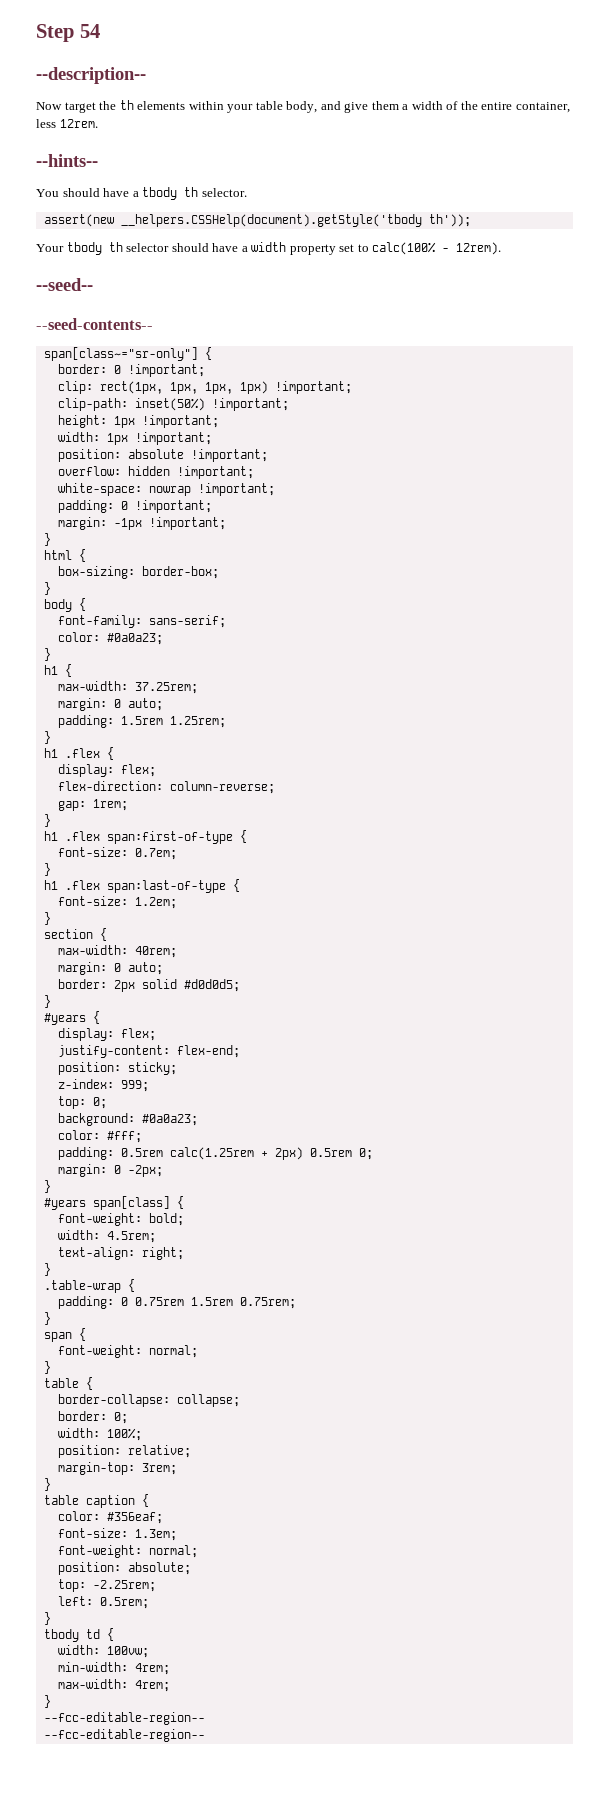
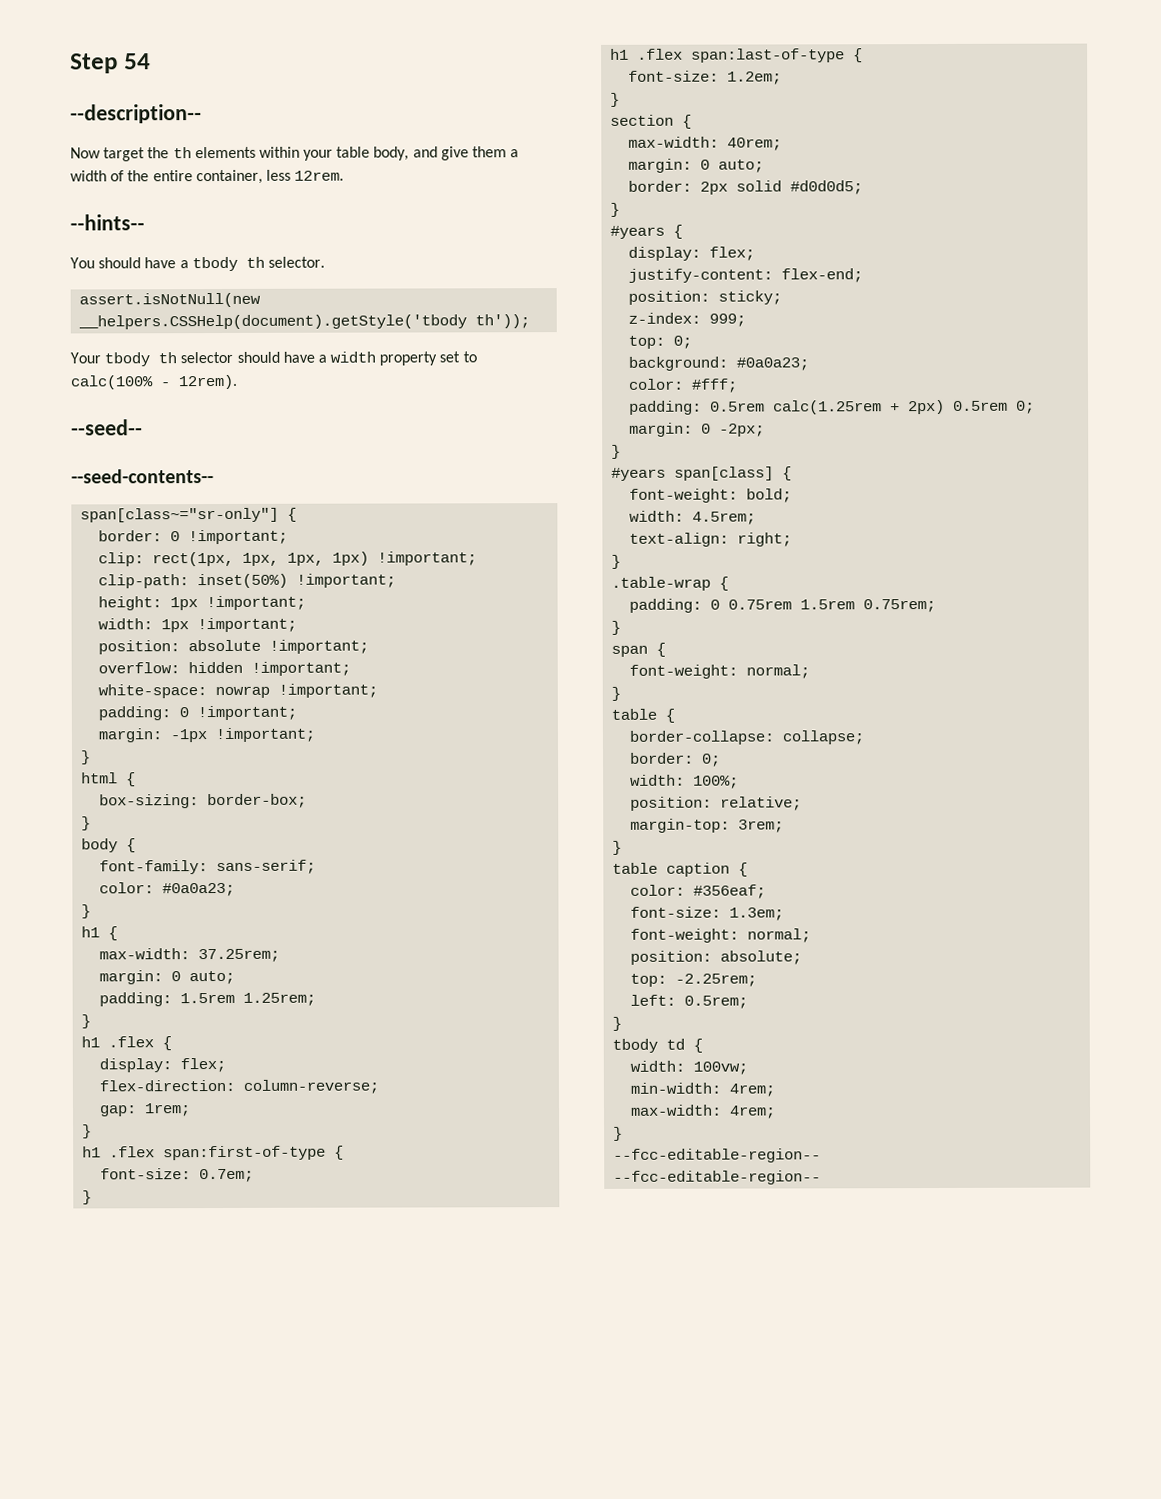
[43,214,114,227] assert(new -> [79,292,262,308] assert.isNotNull(new

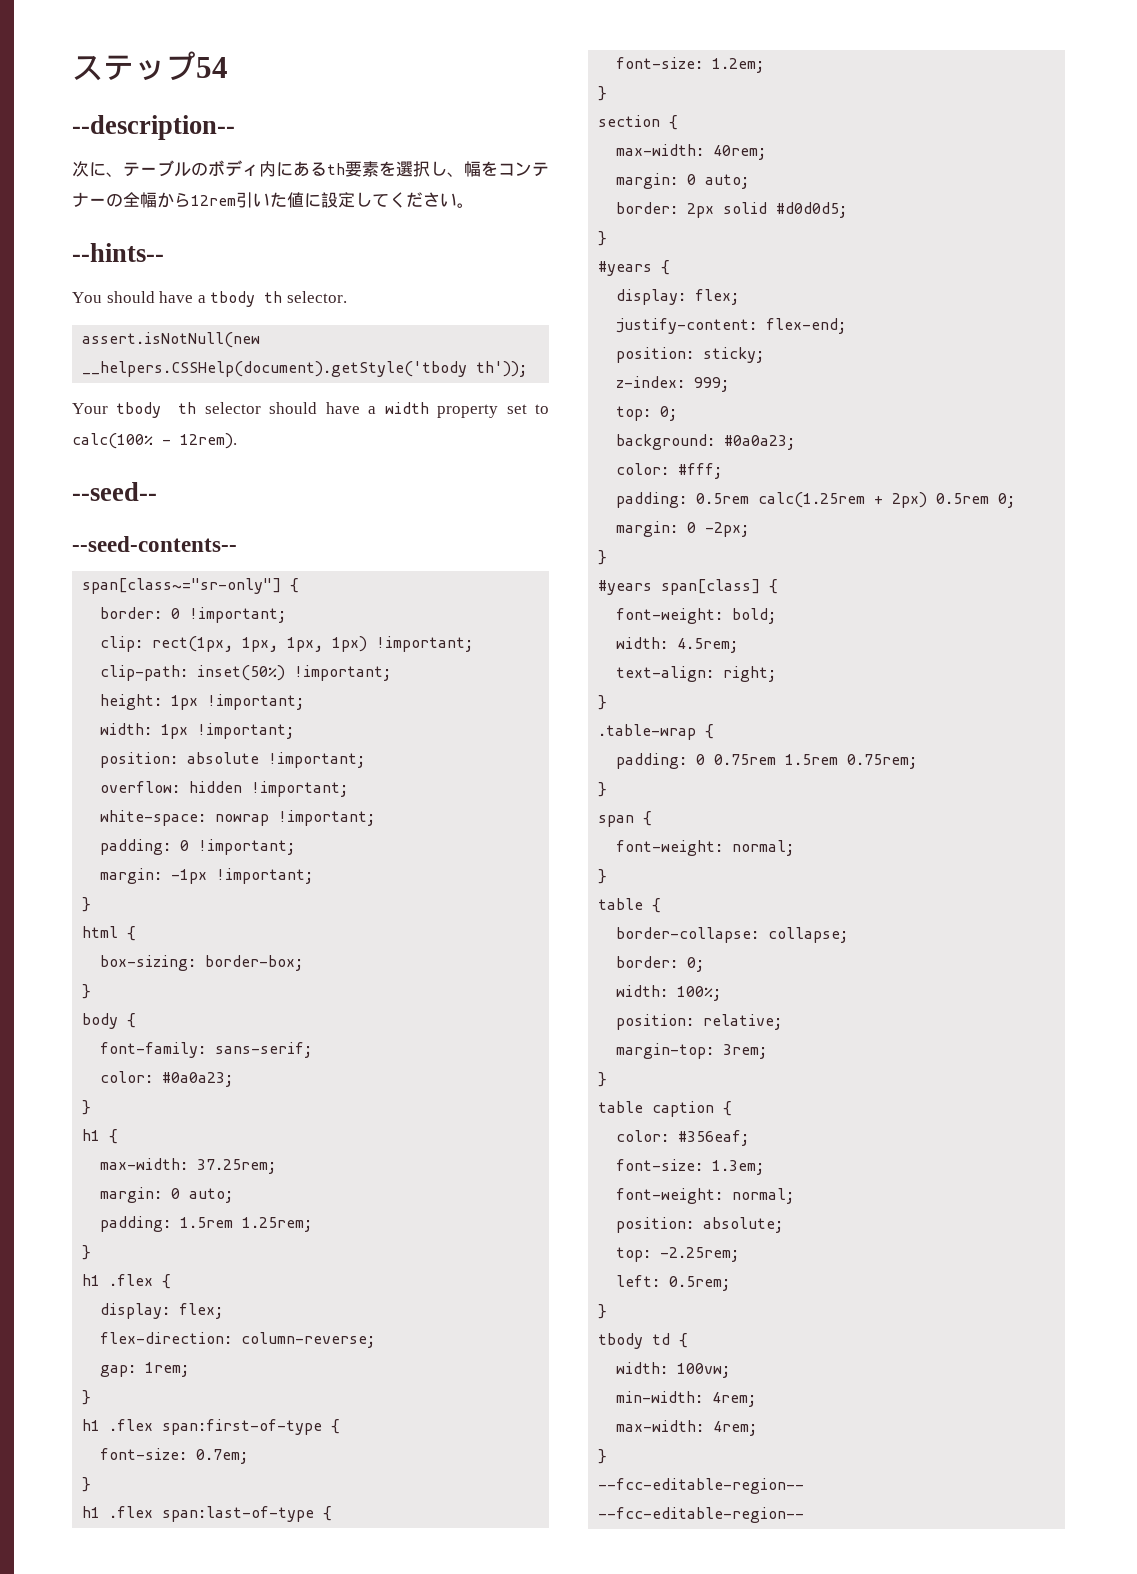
[70,53,118,74] Step -> [72,51,196,81] ステップ
[70,146,520,162] [70,169,345,185] Now target the th elements within your table body, and give them a width of the entire container, less 12rem. -> [72,160,549,177] [72,192,474,208] 次に、テーブルのボディ内にあるth要素を選択し、幅をコンテナーの全幅から12rem引いた値に設定してください。

